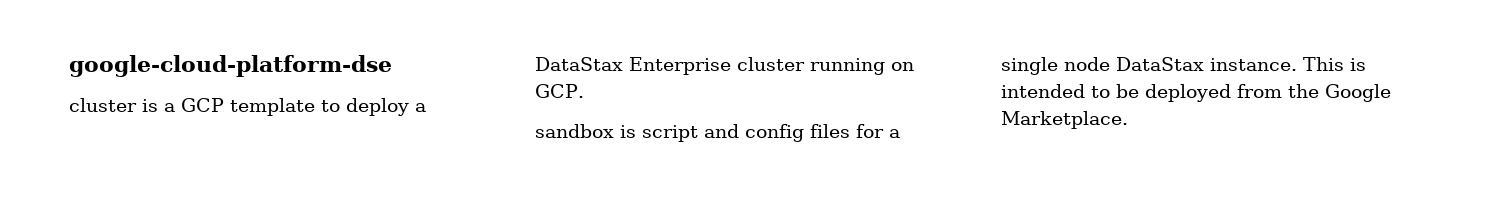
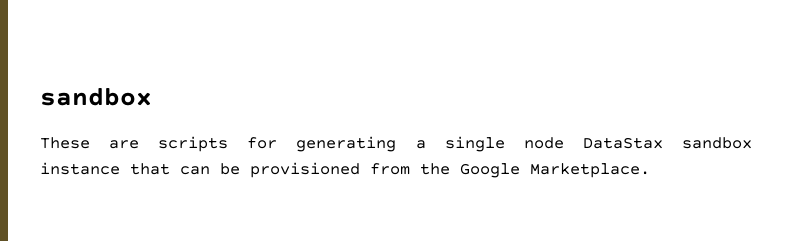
[69,55,392,77] [69,98,426,116] [535,57,914,75] [535,84,584,98] [535,124,900,142] [1001,57,1366,75] [1001,84,1231,102] google-cloud-platform-dse // cluster is a GCP template to deploy a DataStax Enterprise cluster running on GCP. // sandbox is script and config files for a single node DataStax instance. This is intended to be deployed -> [40,88,152,106] [40,136,752,152] [40,162,360,178] sandbox // These are scripts for generating a single node DataStax sandbox instance that can be provisioned

